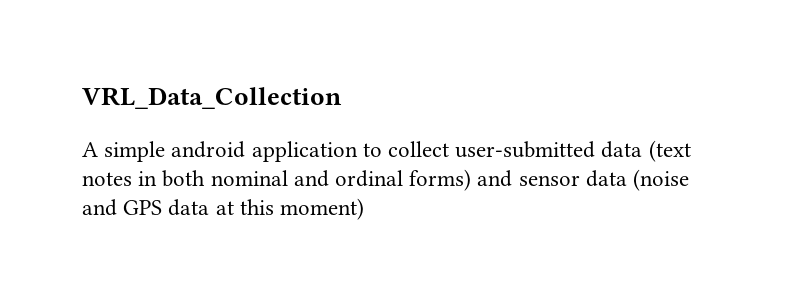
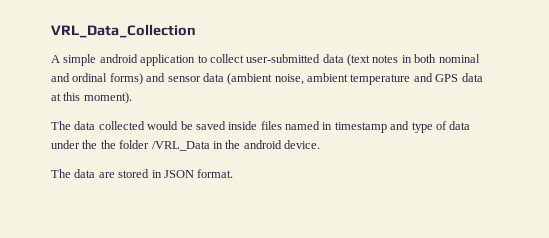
[633,169,690,191] (noise -> [227,73,411,85] (ambient noise, ambient temperature
[280,198,365,220] moment) -> [83,92,132,104] [51,121,471,133] [51,140,320,151] [51,169,234,178] moment). // The data collected would be saved inside files named in timestamp and type of data under the the folder /VRL_Data in the android device. // The data are stored in JSON format.

